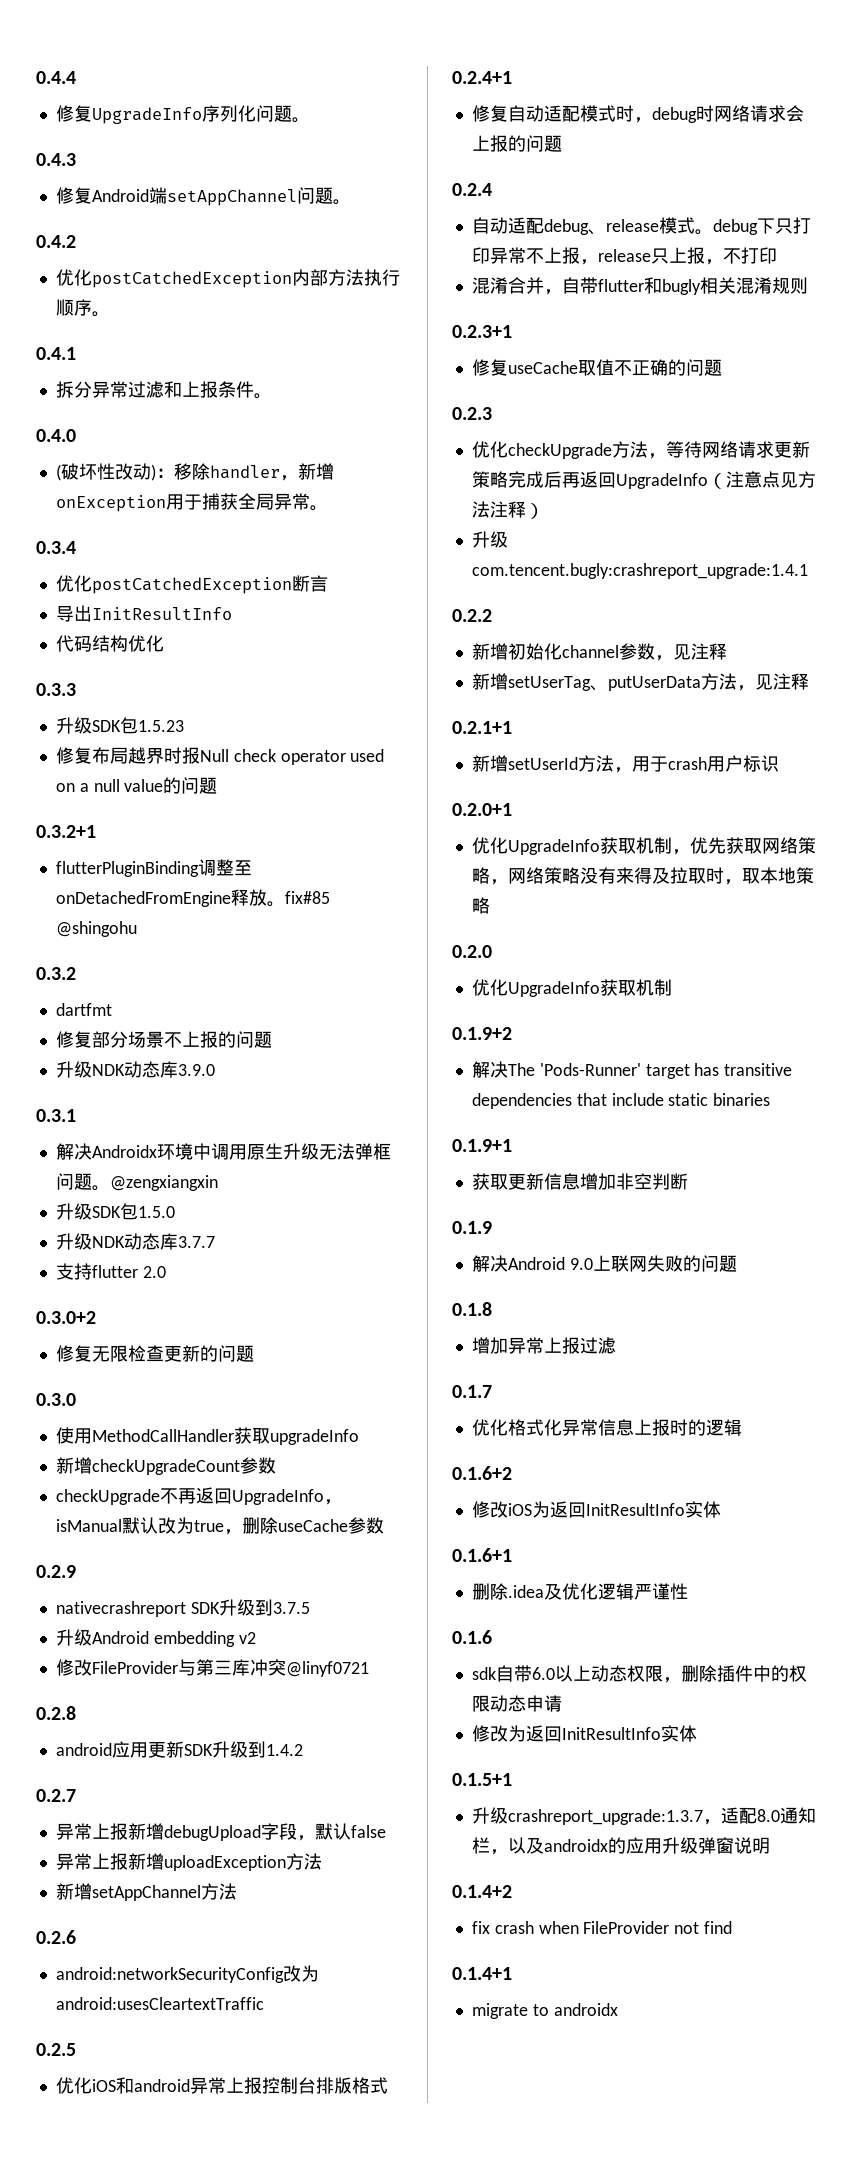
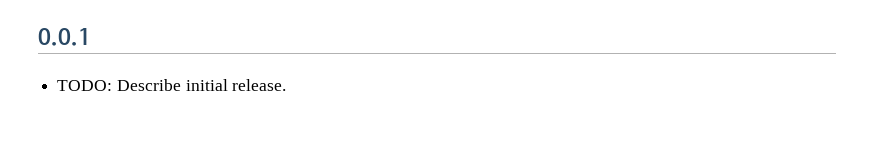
[36,71,76,84] [55,105,310,124] [36,153,76,166] [55,187,351,206] [36,235,76,248] [55,269,400,288] [55,299,110,317] [36,347,76,360] [55,381,272,399] [36,429,76,442] [55,463,334,481] [55,493,328,512] [36,541,76,554] [55,575,328,594] [55,605,232,622] [55,635,164,652] [36,683,76,696] [55,717,184,734] [55,747,385,765] [55,777,218,794] [36,825,96,838] [55,859,252,877] [55,889,330,907] [55,921,137,937] [36,967,76,980] [55,1003,112,1016] [55,1031,272,1048] [55,1061,215,1078] [36,1109,76,1122] [55,1143,391,1160] [55,1173,218,1191] [55,1203,175,1220] [55,1233,215,1250] [55,1263,166,1280] [36,1311,96,1324] [55,1345,254,1362] [36,1393,76,1406] [55,1427,359,1445] [55,1457,276,1475] [55,1487,342,1505] [55,1517,384,1535] [36,1565,76,1578] [55,1599,310,1617] [55,1629,256,1647] [55,1659,369,1677] [36,1706,76,1720] [55,1741,303,1758] [36,1789,76,1802] [55,1823,386,1841] [55,1853,322,1871] [55,1883,237,1901] [36,1930,76,1944] [55,1965,319,1983] [55,1997,264,2010] [36,2043,76,2056] [55,2077,388,2094] [452,71,512,84] [471,105,804,123] [471,135,562,152] [452,183,492,196] [471,217,811,235] [471,247,777,265] [471,277,808,295] [452,325,512,338] [471,359,722,376] [452,407,492,420] [471,441,810,459] [471,471,816,489] [471,501,544,519] [471,531,508,548] [471,563,808,579] [452,609,492,622] [471,643,727,661] [471,673,809,691] [452,721,512,734] [471,755,779,773] [452,803,512,816] [471,837,816,855] [471,867,814,885] [471,897,490,914] [452,945,492,958] [471,979,672,997] [452,1027,512,1040] [471,1061,793,1079] [471,1093,771,1109] [452,1139,512,1152] [471,1173,688,1190] [452,1221,492,1234] [471,1255,737,1272] [452,1302,492,1316] [471,1337,616,1354] [452,1385,492,1398] [471,1419,742,1436] [452,1466,512,1480] [471,1501,721,1518] [452,1548,512,1562] [471,1583,688,1600] [452,1630,492,1644] [471,1665,807,1683] [471,1695,562,1712] [471,1725,697,1742] [452,1773,512,1786] [471,1807,816,1825] [471,1837,770,1855] [452,1885,512,1898] [471,1921,733,1934] [452,1967,512,1980] [471,2003,618,2019] 0.4.4 // 修复UpgradeInfo序列化问题。 // 0.4.3 // 修复Android端setAppChannel问题。 // 0.4.2 // 优化postCatchedException内部方法执行顺序。 // 0.4.1 // 拆分异常过滤和上报条件。 // 0.4.0 // (破坏性改动)：移除handler，新增onException用于捕获全局异常。 // 0.3.4 // 优化postCatchedException断言 // 导出InitResultInfo // 代码结构优化 // 0.3.3 // 升级SDK包1.5.23 // 修复布局越界时报Null check operator used on a null value的问题 // 0.3.2+1 // flutterPluginBinding调整至onDetachedFromEngine释放。fix#85 @shingohu // 0.3.2 // dartfmt // 修复部分场景不上报的问题 // 升级NDK动态库3.9.0 // 0.3.1 // 解决Androidx环境中调用原生升级无法弹框问题。@zengxiangxin // 升级SDK包1.5.0 // 升级NDK动态库3.7.7 // 支持flutter 2.0 // 0.3.0+2 // 修复无限检查更新的问题 // 0.3.0 // 使用MethodCallHandler获取upgradeInfo // 新增checkUpgradeCount参数 // checkUpgrade不再返回UpgradeInfo，isManual默认改为true，删除useCache参数 // 0.2.9 // nativecrashreport SDK升级到3.7.5 // 升级Android embedding v2 // 修改FileProvider与第三库冲突@linyf0721 // 0.2.8 // android应用更新SDK升级到1.4.2 // 0.2.7 // 异常上报新增debugUpload字段，默认false // 异常上报新增uploadException方法 // 新增setAppChannel方法 // 0.2.6 // android:networkSecurityConfig改为android:usesCleartextTraffic // 0.2.5 // 优化iOS和android异常上报控制台排版格式 // 0.2.4+1 // 修复自动适配模式时，debug时网络请求会上报的问题 // 0.2.4 // 自动适配debug、release模式。debug下只打印异常不上报，release只上报，不打印 // 混淆合并，自带flutter和bugly相关混淆规则 // 0.2.3+1 // 修复useCache取值不正确的问题 // 0.2.3 // 优化checkUpgrade方法，等待网络请求更新策略完成后再返回UpgradeInfo（注意点见方法注释） // 升级com.tencent.bugly:crashreport_upgrade:1.4.1 // 0.2.2 // 新增初始化channel参数，见注释 // 新增setUserTag、putUserData方法，见注释 // 0.2.1+1 // 新增setUserId方法，用于crash用户标识 // 0.2.0+1 // 优化UpgradeInfo获取机制，优先获取网络策略，网络策略没有来得及拉取时，取本地策略 // 0.2.0 // 优化UpgradeInfo获取机制 // 0.1.9+2 // 解决The 'Pods-Runner' target has transitive dependencies that include static binaries // 0.1.9+1 // 获取更新信息增加非空判断 // 0.1.9 // 解决Android 9.0上联网失败的问题 // 0.1.8 // 增加异常上报过滤 // 0.1.7 // 优化格式化异常信息上报时的逻辑 // 0.1.6+2 // 修改iOS为返回InitResultInfo实体 // 0.1.6+1 // 删除.idea及优化逻辑严谨性 // 0.1.6 // sdk自带6.0以上动态权限，删除插件中的权限动态申请 // 修改为返回InitResultInfo实体 // 0.1.5+1 // 升级crashreport_upgrade:1.3.7，适配8.0通知栏，以及androidx的应用升级弹窗说明 // 0.1.4+2 // fix crash when FileProvider not find // 0.1.4+1 // migrate to androidx -> [38,28,91,46] [57,79,287,91] 0.0.1 // TODO: Describe initial release.

